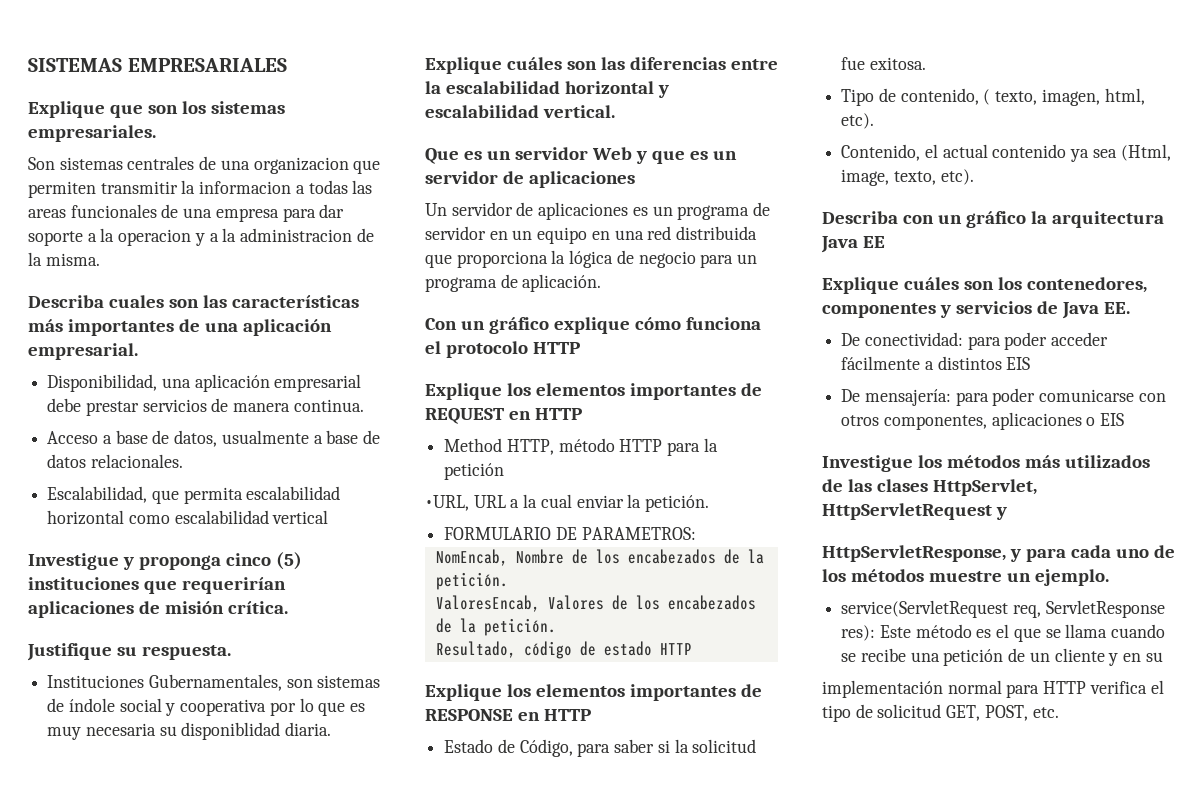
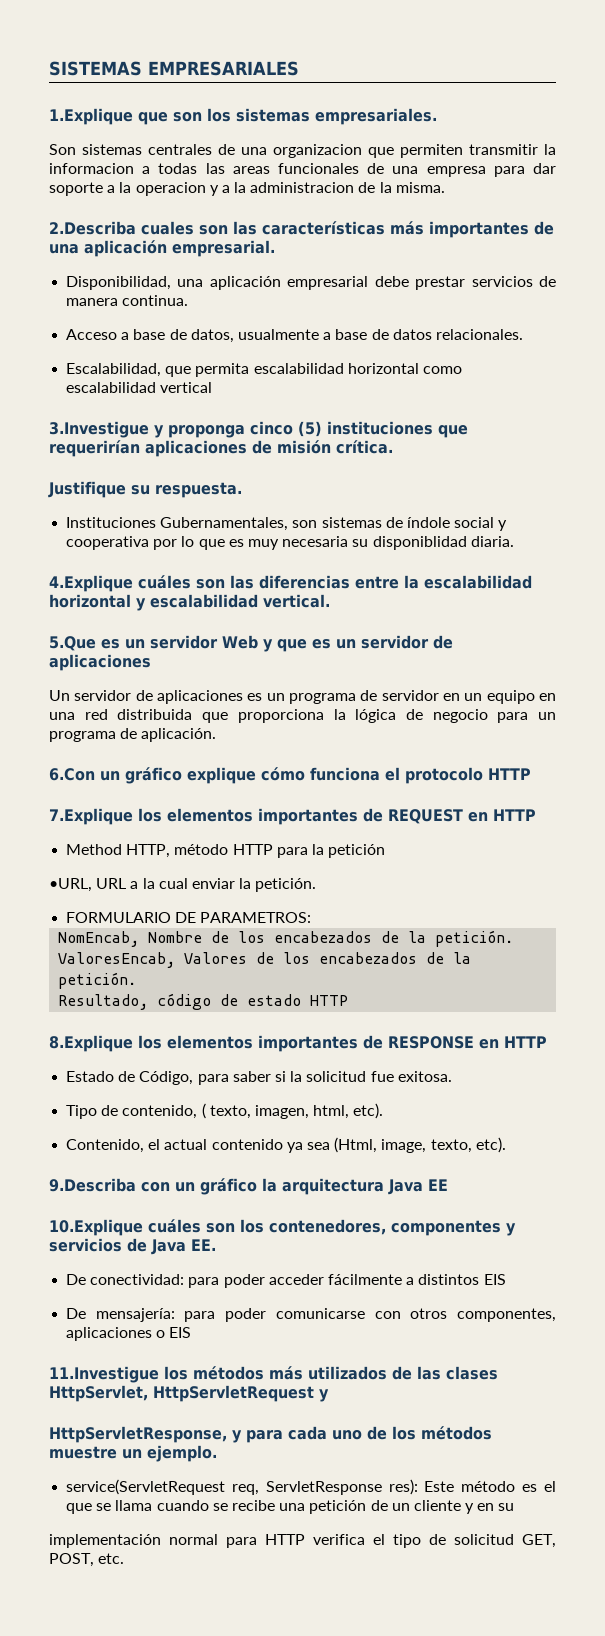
[28,101,105,118] Explique -> [49,108,133,125] 1.Explique
[28,295,104,308] Describa -> [49,221,136,235] 2.Describa
[28,553,119,570] Investigue -> [49,421,149,438] 3.Investigue
[425,57,502,74] Explique -> [49,575,133,592] 4.Explique
[425,148,459,164] Que -> [49,636,96,651] 5.Que
[425,318,457,330] Con -> [49,768,95,781] 6.Con
[425,383,502,400] Explique -> [49,808,133,825] 7.Explique
[425,684,502,701] Explique -> [49,1035,133,1052] 8.Explique
[822,211,898,224] Describa -> [49,1178,136,1192] 9.Describa
[822,277,899,294] Explique -> [49,1219,143,1236] 10.Explique
[822,455,913,472] Investigue -> [49,1366,159,1383] 11.Investigue

